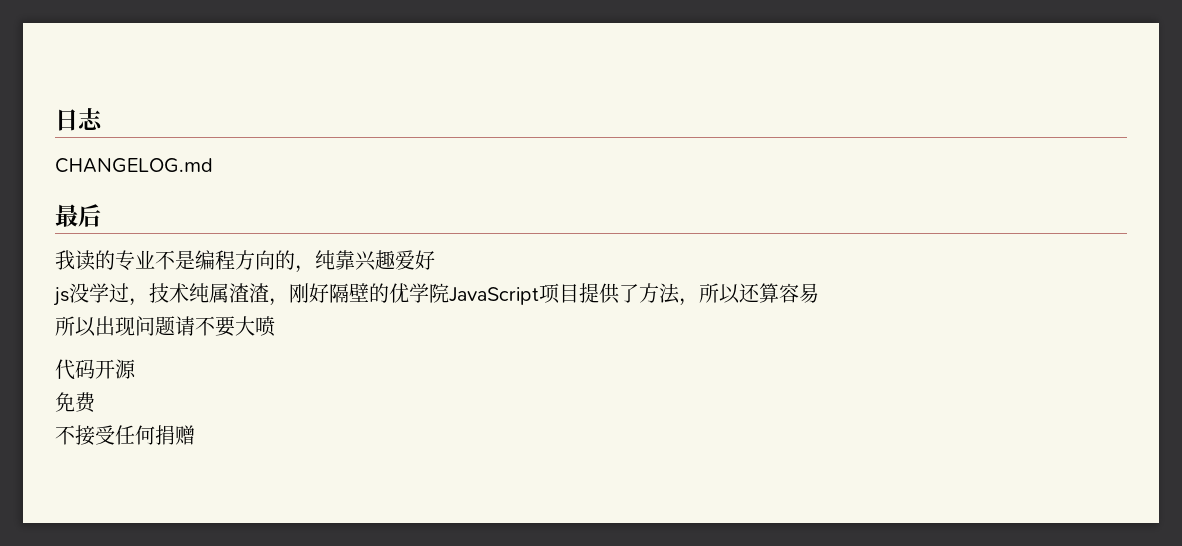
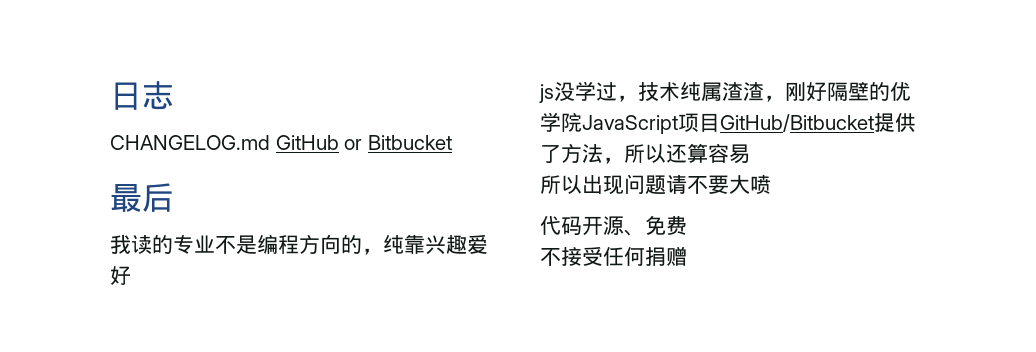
(213, 165) none -> [275,135,452,150] GitHub or Bitbucket
(579, 293) none -> [720,114,874,132] GitHub/Bitbucket
(136, 369) // -> [624,229,645,236] 、

